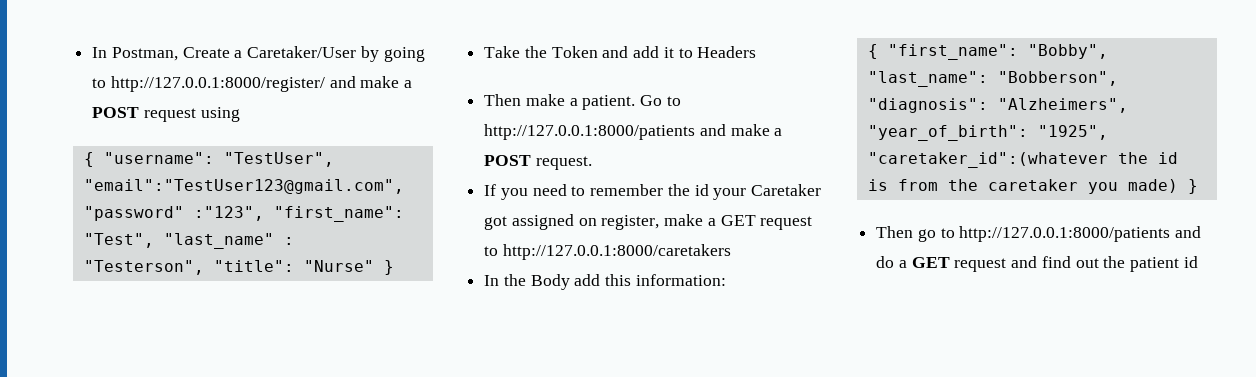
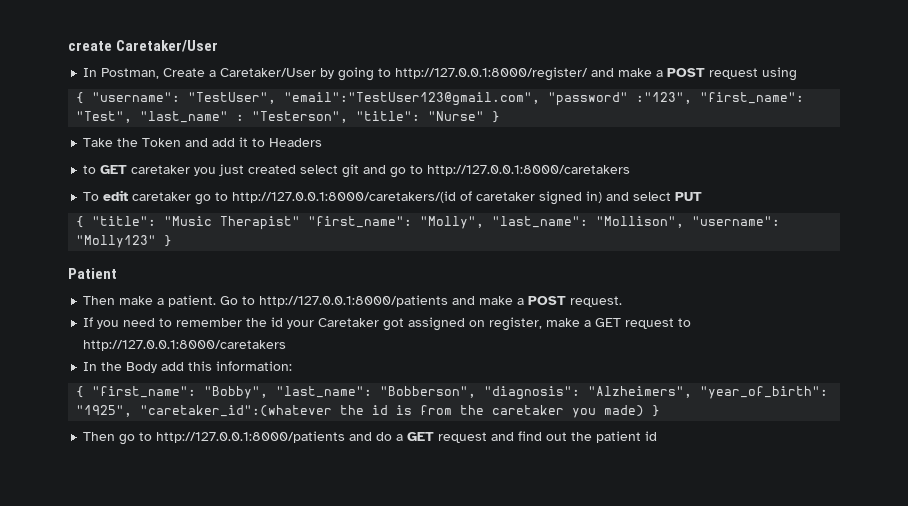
(92, 52) none -> [68,40,219,52] create Caretaker/User //
(757, 52) none -> [83,164,631,178] [83,190,703,205] [76,216,781,230] [76,235,173,248] [68,268,117,279] // to GET caretaker you just created select git and go to http://127.0.0.1:8000/caretakers // To edit caretaker go to http://127.0.0.1:8000/caretakers/(id of caretaker signed in) and select PUT // { "title": "Music Therapist" "first_name": "Molly", "last_name": "Mollison", "username": "Molly123" } // Patient

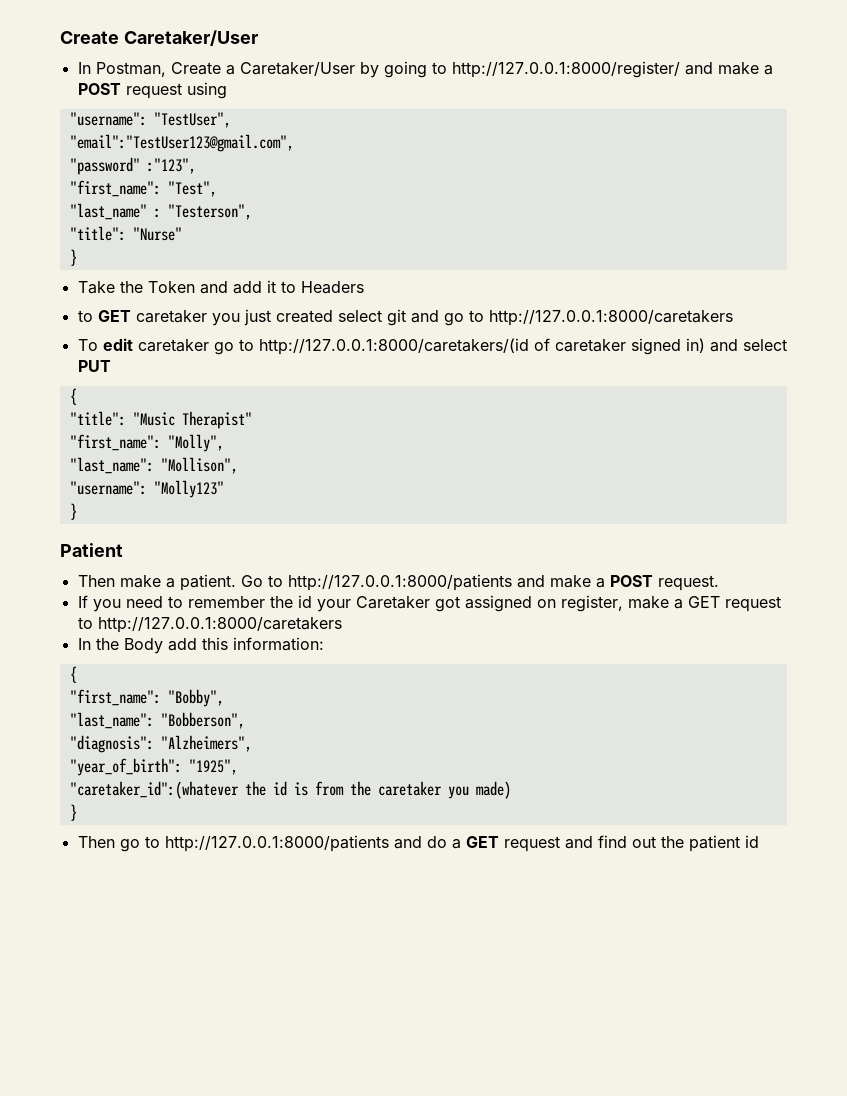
[68,41,112,51] create -> [60,31,119,44] Create
[76,92,85,104] { -> (227, 90) none
(277, 98) none -> (231, 120) //
(541, 99) none -> (294, 143) //
(693, 98) none -> (196, 166) //
(133, 117) none -> (217, 189) //
(349, 117) none -> (252, 212) //
(485, 116) none -> (182, 234) //
(85, 222) none -> (77, 396) //
(301, 223) none -> (252, 420) //
(485, 222) none -> (224, 443) //
(685, 222) none -> (238, 465) //
(157, 241) none -> (224, 489) //
(85, 392) none -> (77, 674) //
(269, 392) none -> (224, 698) //
(477, 392) none -> (245, 720) //
(693, 392) none -> (252, 743) //
(133, 411) none -> (238, 767) //
(645, 411) none -> (511, 790) //

